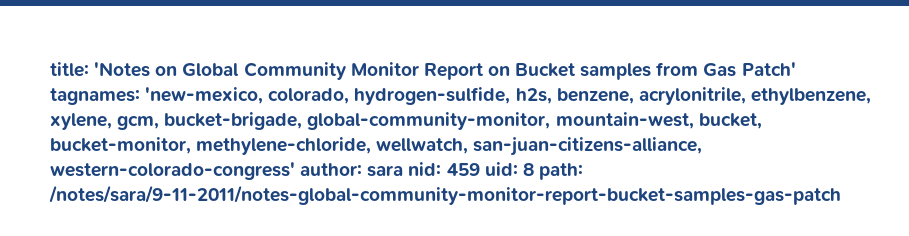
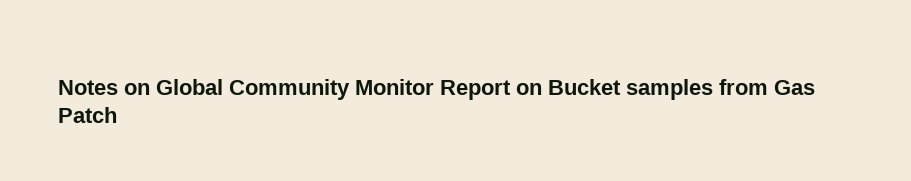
[50,62,151,77] title: 'Notes -> [58,80,118,95] Notes
[741,62,796,76] [50,87,871,105] [50,112,762,130] [50,137,703,156] [50,162,583,180] [49,185,841,205] Patch' tagnames: 'new-mexico, colorado, hydrogen-sulfide, h2s, benzene, acrylonitrile, ethylbenzene, xylene, gcm, bucket-brigade, global-community-monitor, mountain-west, bucket, bucket-monitor, methylene-chloride, wellwatch, san-juan-citizens-alliance, western-colorado-congress' author: sara nid: 459 uid: 8 path: /notes/sara/9-11-2011/notes-global-community-monitor-report-bucket-samples-gas-patch -> [58,107,117,123] Patch

